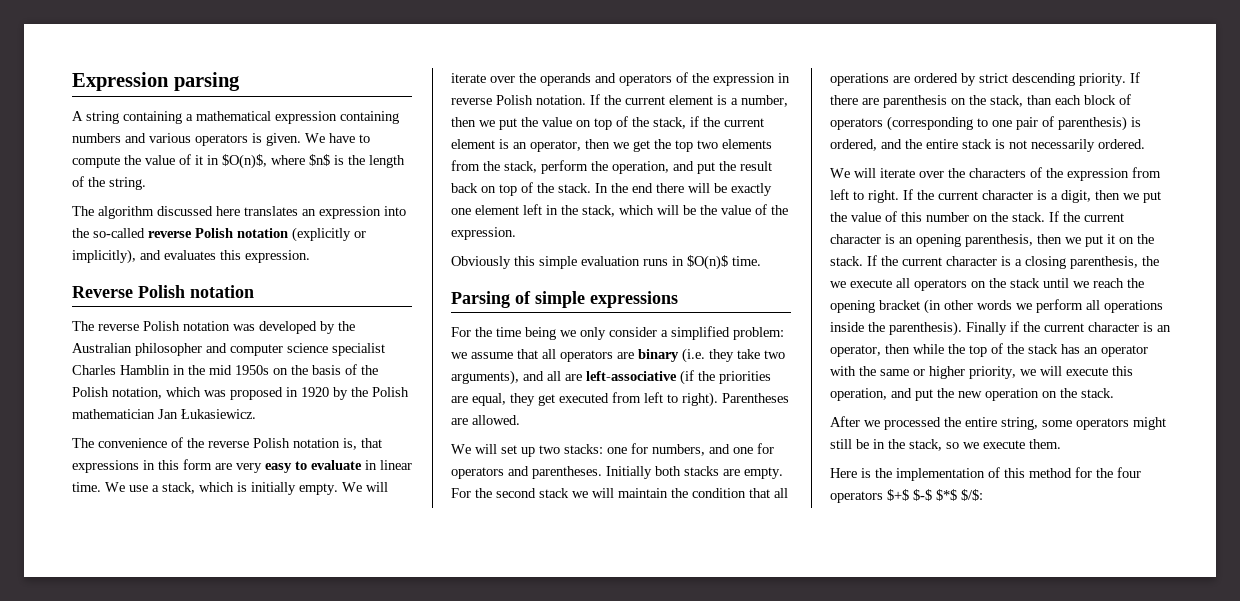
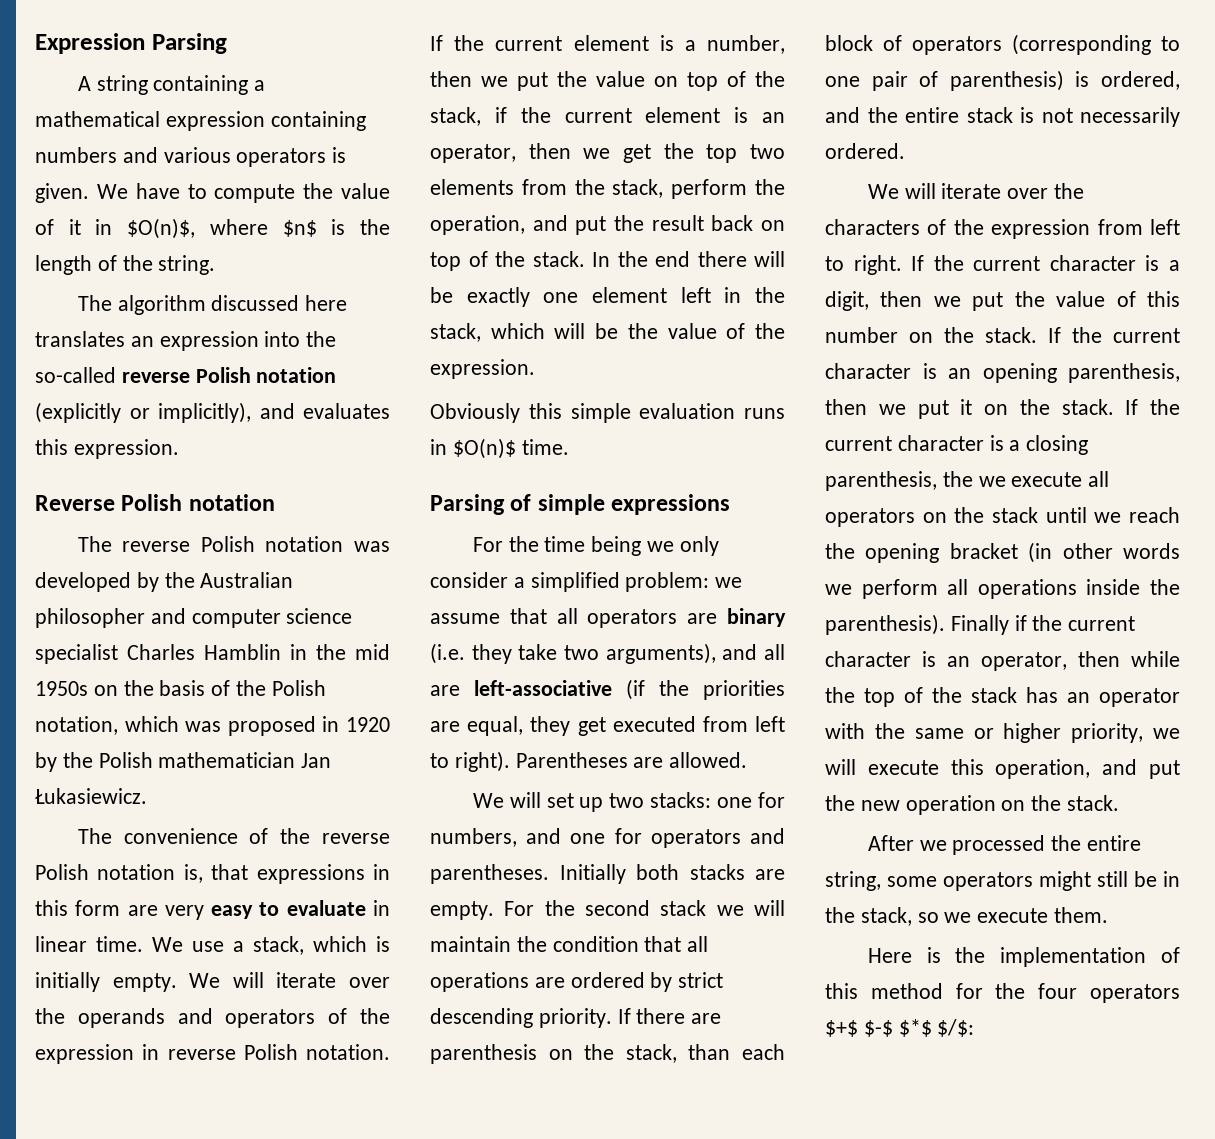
[173,72,240,91] parsing -> [151,33,227,54] Parsing

